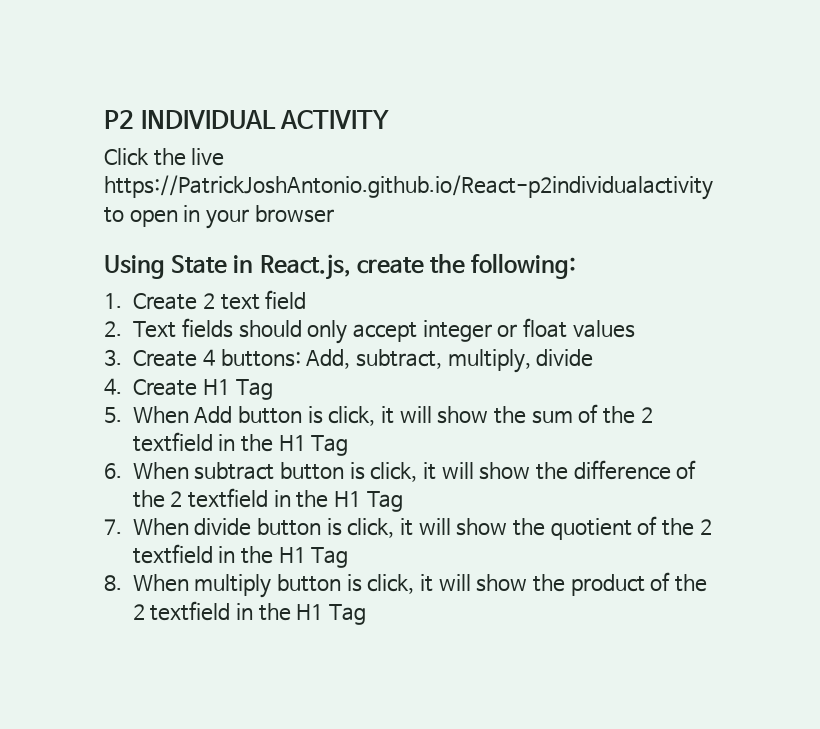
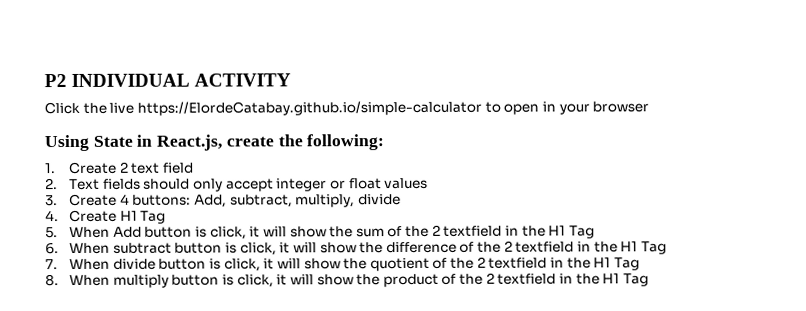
[104,175,713,200] https://PatrickJoshAntonio.github.io/React-p2individualactivity -> [136,100,482,116] https://ElordeCatabay.github.io/simple-calculator

